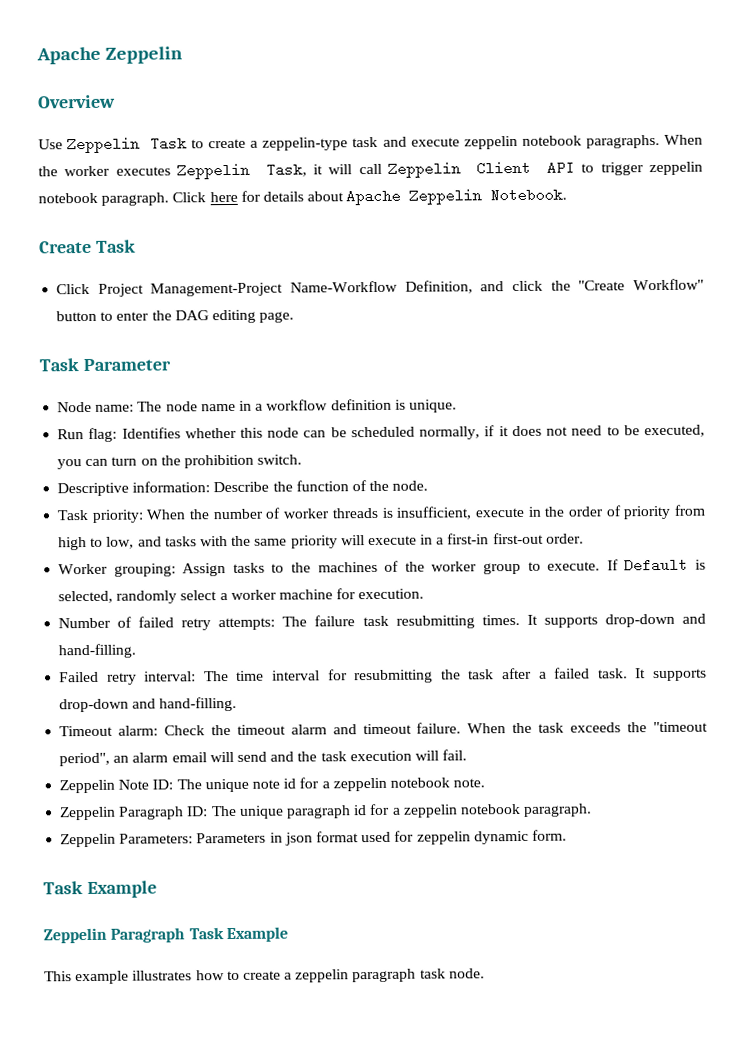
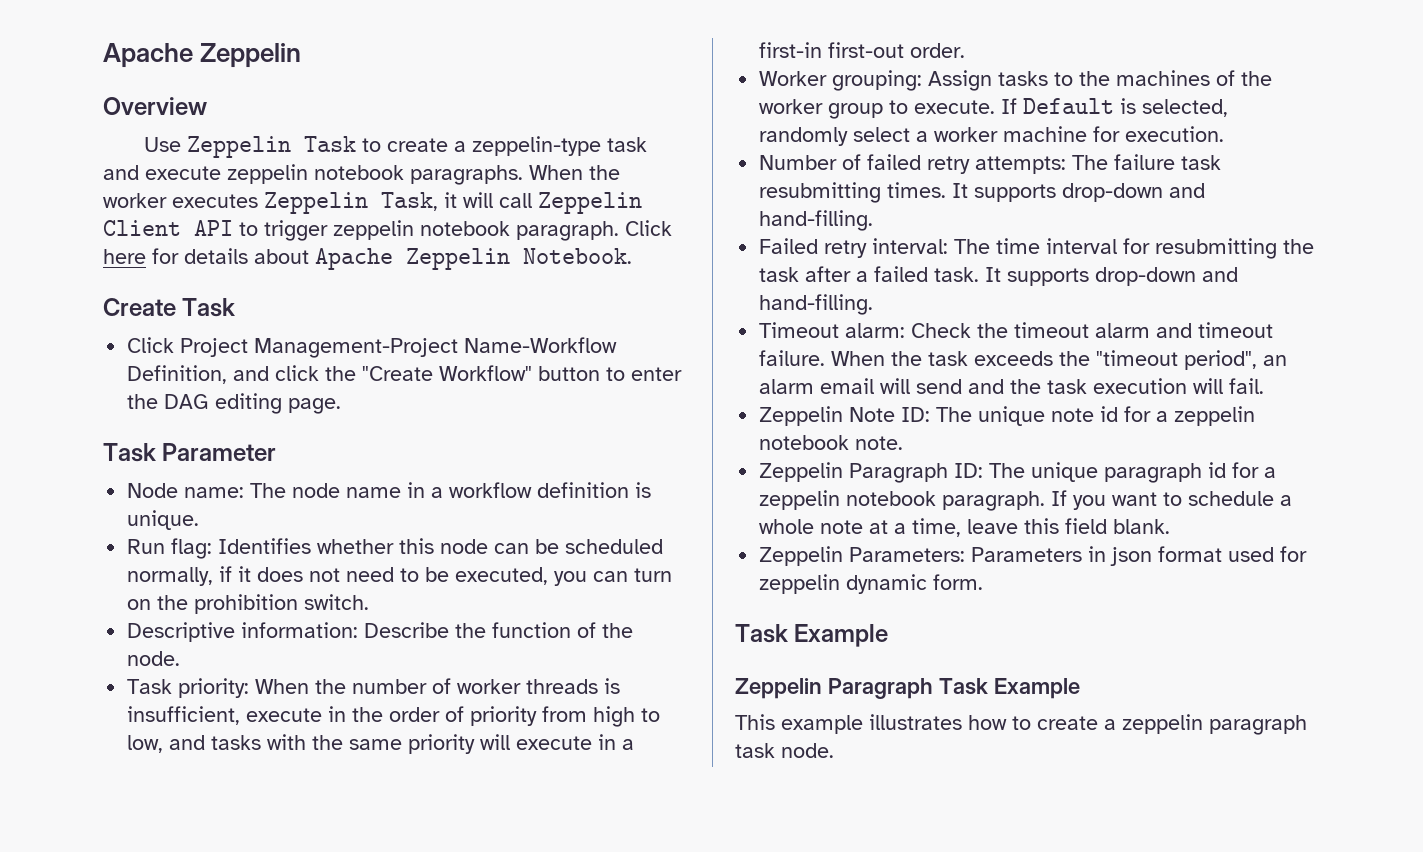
(593, 810) none -> [1051,490,1293,510] [759,518,1171,537] If you want to schedule a whole note at a time, leave this field blank.

